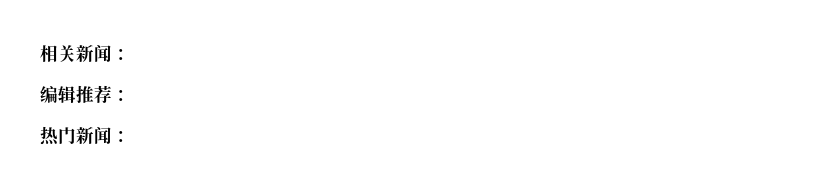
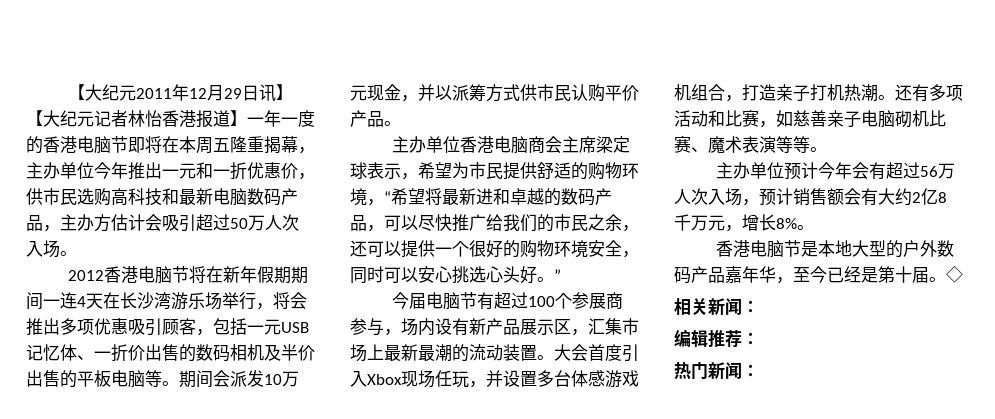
(40, 53) none -> [68,84,294,102] [26,110,315,128] [26,136,315,154] [26,162,315,180] [26,188,298,206] [26,214,299,232] [26,240,77,258] [68,266,309,284] [26,292,307,310] [26,318,309,336] [26,344,315,362] [26,370,299,388] [350,84,639,102] [350,110,401,127] [392,136,631,154] [350,162,639,180] [350,188,612,206] [350,214,639,232] [350,240,639,258] [350,266,561,284] [392,292,624,310] [350,318,639,336] [350,344,639,362] [350,370,639,388] [674,84,963,102] [674,109,946,128] [674,135,827,153] [716,162,956,180] [674,188,947,206] [674,214,814,232] [716,240,955,258] [674,266,963,284] 【大纪元2011年12月29日讯】【大纪元记者林怡香港报道】一年一度的香港电脑节即将在本周五隆重揭幕，主办单位今年推出一元和一折优惠价，供市民选购高科技和最新电脑数码产品，主办方估计会吸引超过50万人次入场。 // 2012香港电脑节将在新年假期期间一连4天在长沙湾游乐场举行，将会推出多项优惠吸引顾客，包括一元USB记忆体、一折价出售的数码相机及半价出售的平板电脑等。期间会派发10万元现金，并以派筹方式供市民认购平价产品。 // 主办单位香港电脑商会主席梁定球表示，希望为市民提供舒适的购物环境，“希望将最新进和卓越的数码产品，可以尽快推广给我们的市民之余，还可以提供一个很好的购物环境安全，同时可以安心挑选心头好。” // 今届电脑节有超过100个参展商参与，场内设有新产品展示区，汇集市场上最新最潮的流动装置。大会首度引入Xbox现场任玩，并设置多台体感游戏机组合，打造亲子打机热潮。还有多项活动和比赛，如慈善亲子电脑砌机比赛、魔术表演等等。 // 主办单位预计今年会有超过56万人次入场，预计销售额会有大约2亿8千万元，增长8%。 // 香港电脑节是本地大型的户外数码产品嘉年华，至今已经是第十届。◇ //

